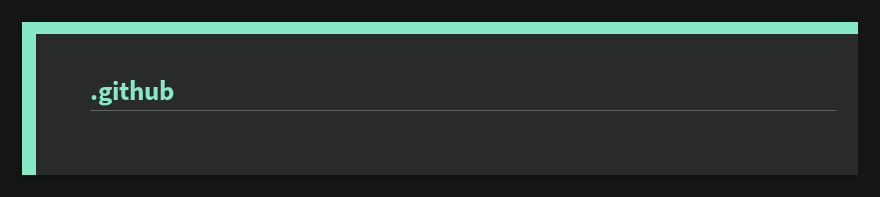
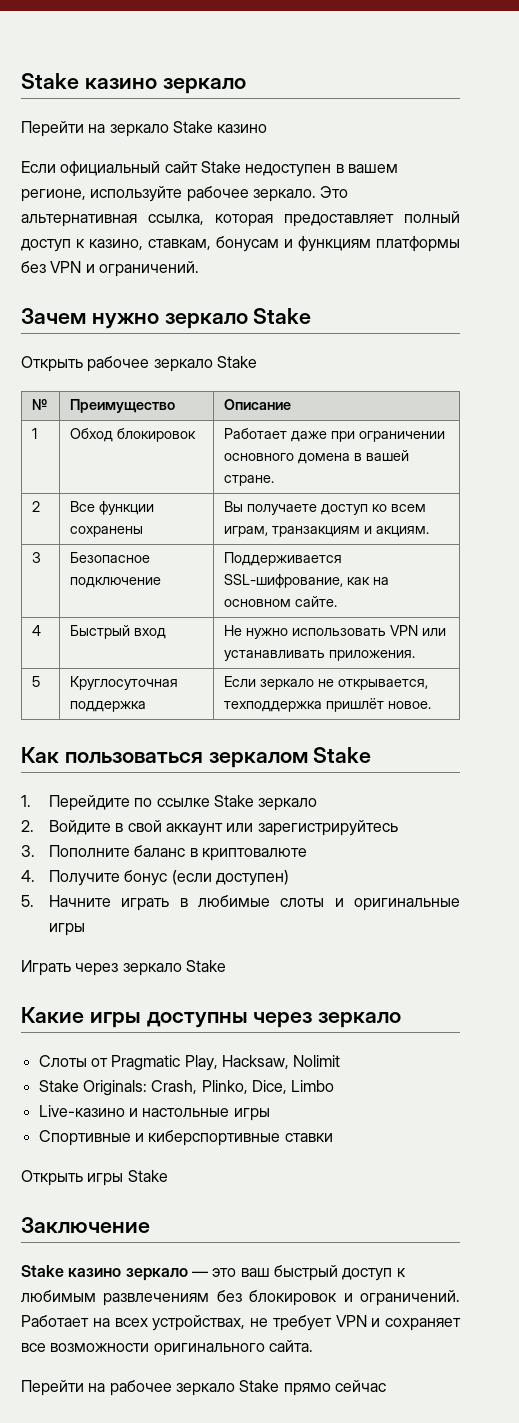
[90,80,174,106] .github -> [21,73,246,94] [21,121,268,137] [21,161,398,177] [21,186,349,202] [21,211,460,227] [21,236,460,252] [21,261,199,277] [21,308,312,329] [21,356,257,372] [31,399,48,410] [69,399,175,413] [223,399,291,410] [31,428,37,439] [69,428,196,442] [223,428,445,442] [223,450,409,464] [223,475,274,486] [31,501,40,512] [69,501,154,515] [69,526,143,537] [223,501,426,515] [223,526,429,537] [31,552,41,563] [69,552,150,563] [69,577,161,588] [223,552,342,566] [223,574,389,588] [223,596,337,607] [31,625,41,636] [69,625,166,639] [223,625,446,639] [223,650,415,661] [31,676,40,687] [69,676,178,690] [69,701,146,712] [223,676,428,690] [223,698,431,712] [21,747,372,768] [21,795,318,811] [21,820,398,836] [21,845,308,861] [21,870,290,886] [21,895,460,911] [49,923,86,936] [21,960,226,976] [21,1007,402,1028] [38,1055,341,1071] [38,1080,335,1096] [38,1105,270,1121] [38,1130,333,1146] [21,1170,168,1186] [21,1217,150,1233] [21,1265,406,1281] [21,1290,461,1306] [21,1315,461,1331] [21,1340,313,1356] [21,1380,386,1396] Stake казино зеркало // Перейти на зеркало Stake казино // Если официальный сайт Stake недоступен в вашем регионе, используйте рабочее зеркало. Это альтернативная ссылка, которая предоставляет полный доступ к казино, ставкам, бонусам и функциям платформы без VPN и ограничений. // Зачем нужно зеркало Stake // Открыть рабочее зеркало Stake // № | Преимущество | Описание // 1 | Обход блокировок | Работает даже при ограничении основного домена в вашей стране. // 2 | Все функции сохранены | Вы получаете доступ ко всем играм, транзакциям и акциям. // 3 | Безопасное подключение | Поддерживается SSL-шифрование, как на основном сайте. // 4 | Быстрый вход | Не нужно использовать VPN или устанавливать приложения. // 5 | Круглосуточная поддержка | Если зеркало не открывается, техподдержка пришлёт новое. // Как пользоваться зеркалом Stake // 1. Перейдите по ссылке Stake зеркало // 2. Войдите в свой аккаунт или зарегистрируйтесь // 3. Пополните баланс в криптовалюте // 4. Получите бонус (если доступен) // 5. Начните играть в любимые слоты и оригинальные игры // Играть через зеркало Stake // Какие игры доступны через зеркало // Слоты от Pragmatic Play, Hacksaw, Nolimit // Stake Originals: Crash, Plinko, Dice, Limbo // Live-казино и настольные игры // Спортивные и киберспортивные ставки // Открыть игры Stake // Заключение // Stake казино зеркало — это ваш быстрый доступ к любимым развлечениям без блокировок и ограничений. Работает на всех устройствах, не требует VPN и сохраняет все возможности оригинального сайта. // Перейти на рабочее зеркало Stake прямо сейчас

